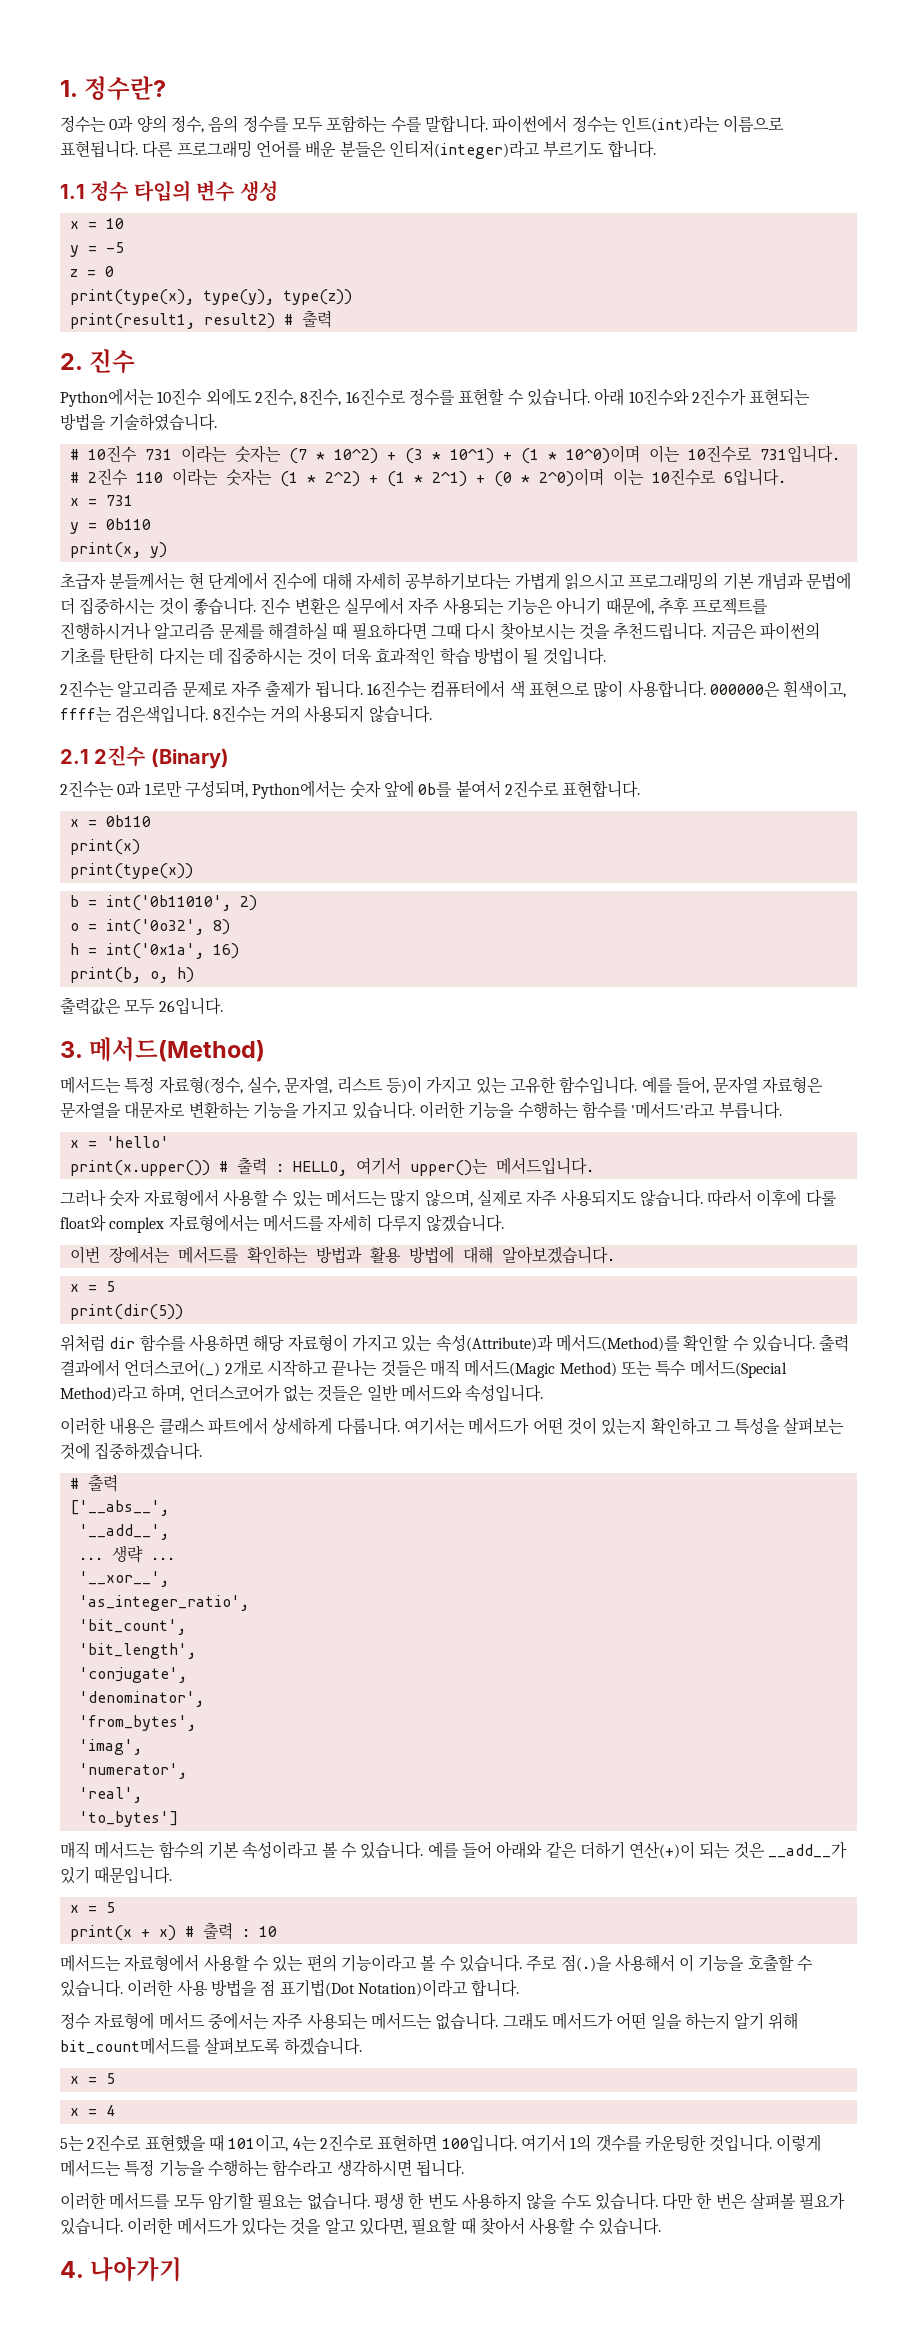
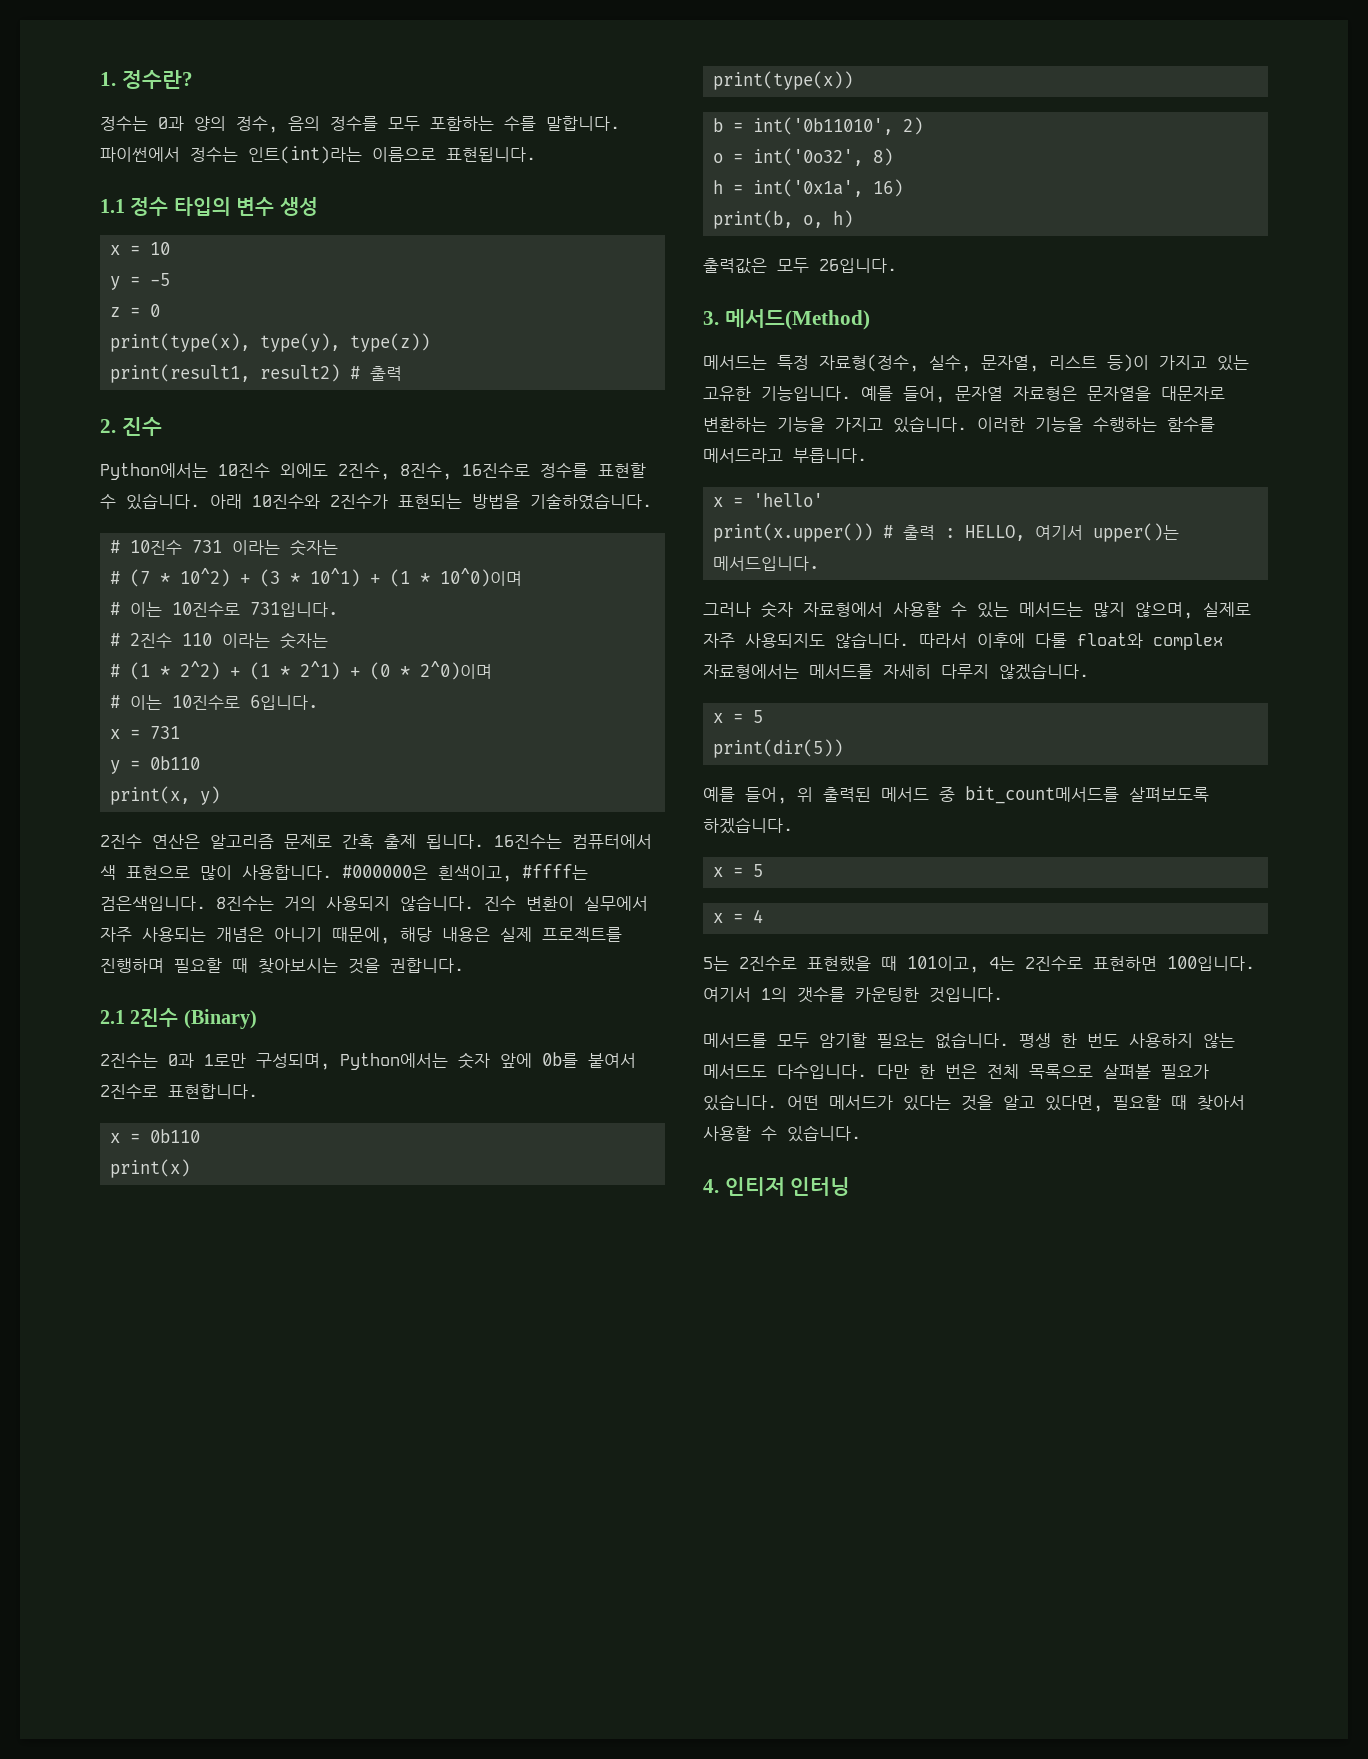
[142,140,656,159] 다른 프로그래밍 언어를 배운 분들은 인티저(integer)라고 부르기도 합니다. -> (536, 154) none
(281, 454) none -> [110,571,121,584] // #
(640, 454) none -> [110,602,121,615] // #
(272, 477) none -> [110,664,121,677] // #
(604, 477) none -> [110,695,121,708] // #
[60,572,852,590] [60,597,769,615] [60,622,820,640] [60,647,606,665] [60,680,312,698] 초급자 분들께서는 현 단계에서 진수에 대해 자세히 공부하기보다는 가볍게 읽으시고 프로그래밍의 기본 개념과 문법에 더 집중하시는 것이 좋습니다. 진수 변환은 실무에서 자주 사용되는 기능은 아니기 때문에, 추후 프로젝트를 진행하시거나 알고리즘 문제를 해결하실 때 필요하다면 그때 다시 찾아보시는 것을 추천드립니다. 지금은 파이썬의 기초를 탄탄히 다지는 데 집중하시는 것이 더욱 효과적인 학습 방법이 될 것입니다. // 2진수는 알고리즘 문제로 자주 출제가 -> [100,834,416,849] 2진수 연산은 알고리즘 문제로 간혹 출제
[709,680,847,698] [60,707,112,722] 000000은 흰색이고, ffff는 -> [342,864,588,882] #000000은 흰색이고, #ffff는
(432, 714) none -> [484,896,648,911] [100,927,622,944] [100,958,464,974] 진수 변환이 실무에서 자주 사용되는 개념은 아니기 때문에, 해당 내용은 실제 프로젝트를 진행하며 필요할 때 찾아보시는 것을 권합니다.
[559,1076,638,1094] 함수입니다. -> [761,386,851,401] 기능입니다.
[631,1101,716,1119] '메서드'라고 -> [703,448,783,463] 메서드라고
[69,1246,615,1264] [69,1281,115,1292] [69,1304,183,1320] [60,1334,850,1352] [60,1359,787,1378] [60,1384,544,1402] [60,1417,845,1435] [60,1442,203,1460] [69,1474,118,1492] [69,1500,169,1516] [78,1524,169,1540] [78,1545,175,1563] [78,1571,169,1587] [78,1595,249,1611] [78,1619,186,1635] [78,1643,196,1659] [78,1667,187,1683] [78,1691,204,1707] [78,1715,196,1731] [78,1739,142,1755] [78,1763,187,1779] [78,1787,142,1803] [78,1811,178,1827] [60,1841,848,1859] [60,1866,173,1884] [69,1902,115,1913] [69,1922,277,1941] [60,1954,814,1972] [60,1979,520,1997] [60,2012,799,2030] 이번 장에서는 메서드를 확인하는 방법과 활용 방법에 대해 알아보겠습니다. // x = 5 // print(dir(5)) // 위처럼 dir 함수를 사용하면 해당 자료형이 가지고 있는 속성(Attribute)과 메서드(Method)를 확인할 수 있습니다. 출력 결과에서 언더스코어(_) 2개로 시작하고 끝나는 것들은 매직 메서드(Magic Method) 또는 특수 메서드(Special Method)라고 하며, 언더스코어가 없는 것들은 일반 메서드와 속성입니다. // 이러한 내용은 클래스 파트에서 상세하게 다룹니다. 여기서는 메서드가 어떤 것이 있는지 확인하고 그 특성을 살펴보는 것에 집중하겠습니다. // # 출력 // ['__abs__', // '__add__', // ... 생략 ... // '__xor__', // 'as_integer_ratio', // 'bit_count', // 'bit_length', // 'conjugate', // 'denominator', // 'from_bytes', // 'imag', // 'numerator', // 'real', // 'to_bytes'] // 매직 메서드는 함수의 기본 속성이라고 볼 수 있습니다. 예를 들어 아래와 같은 더하기 연산(+)이 되는 것은 __add__가 있기 때문입니다. // x = 5 // print(x + x) # 출력 : 10 // 메서드는 자료형에서 사용할 수 있는 편의 기능이라고 볼 수 있습니다. 주로 점(.)을 사용해서 이 기능을 호출할 수 있습니다. 이러한 사용 방법을 점 표기법(Dot Notation)이라고 합니다. // 정수 자료형에 메서드 중에서는 자주 사용되는 메서드는 없습니다. 그래도 메서드가 어떤 일을 하는지 알기 위해 -> [713,710,764,723] [713,739,844,758] [703,787,955,804] x = 5 // print(dir(5)) // 예를 들어, 위 출력된 메서드 중
[776,2134,822,2152] [60,2159,464,2177] [60,2192,106,2210] 이렇게 메서드는 특정 기능을 수행하는 함수라고 생각하시면 됩니다. // 이러한 -> (1003, 995) //
[526,2192,658,2210] 않을 수도 있습니다. -> [1203,1033,1235,1048] [703,1064,867,1079] 않는 메서드도 다수입니다.
(747, 2200) none -> [987,1064,1093,1079] 전체 목록으로
[127,2217,174,2235] 이러한 -> [787,1095,819,1110] 어떤
[90,2257,183,2282] 나아가기 -> [724,1177,851,1196] 인티저 인터닝

